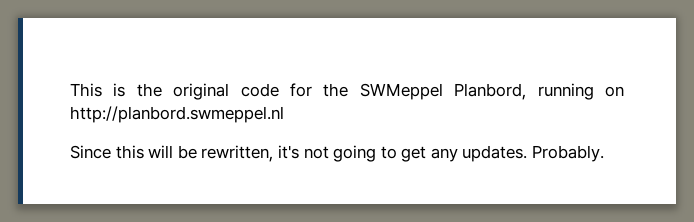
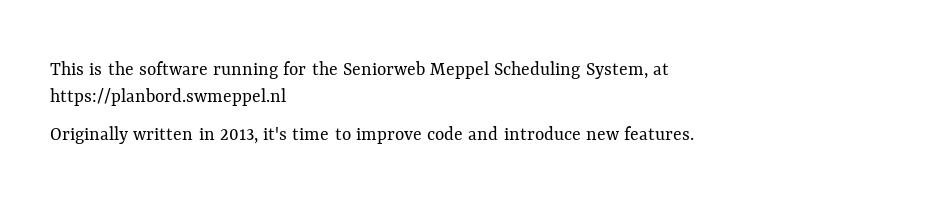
[173,83,624,100] [70,106,284,123] [70,145,605,162] original code for the SWMeppel Planbord, running on http://planbord.swmeppel.nl // Since this will be rewritten, it's not going to get any updates. Probably. -> [138,61,669,79] [50,88,286,106] [50,126,695,144] software running for the Seniorweb Meppel Scheduling System, at https://planbord.swmeppel.nl // Originally written in 2013, it's time to improve code and introduce new features.

